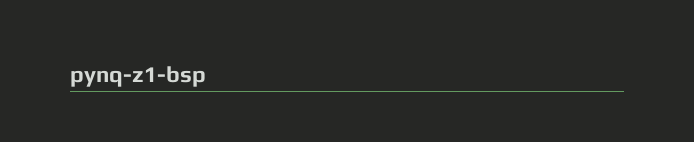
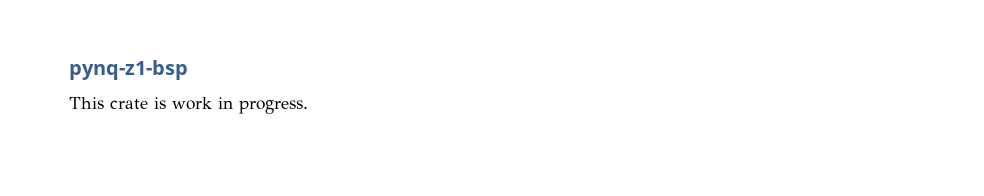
(206, 76) none -> [69,97,308,114] // This crate is work in progress.

